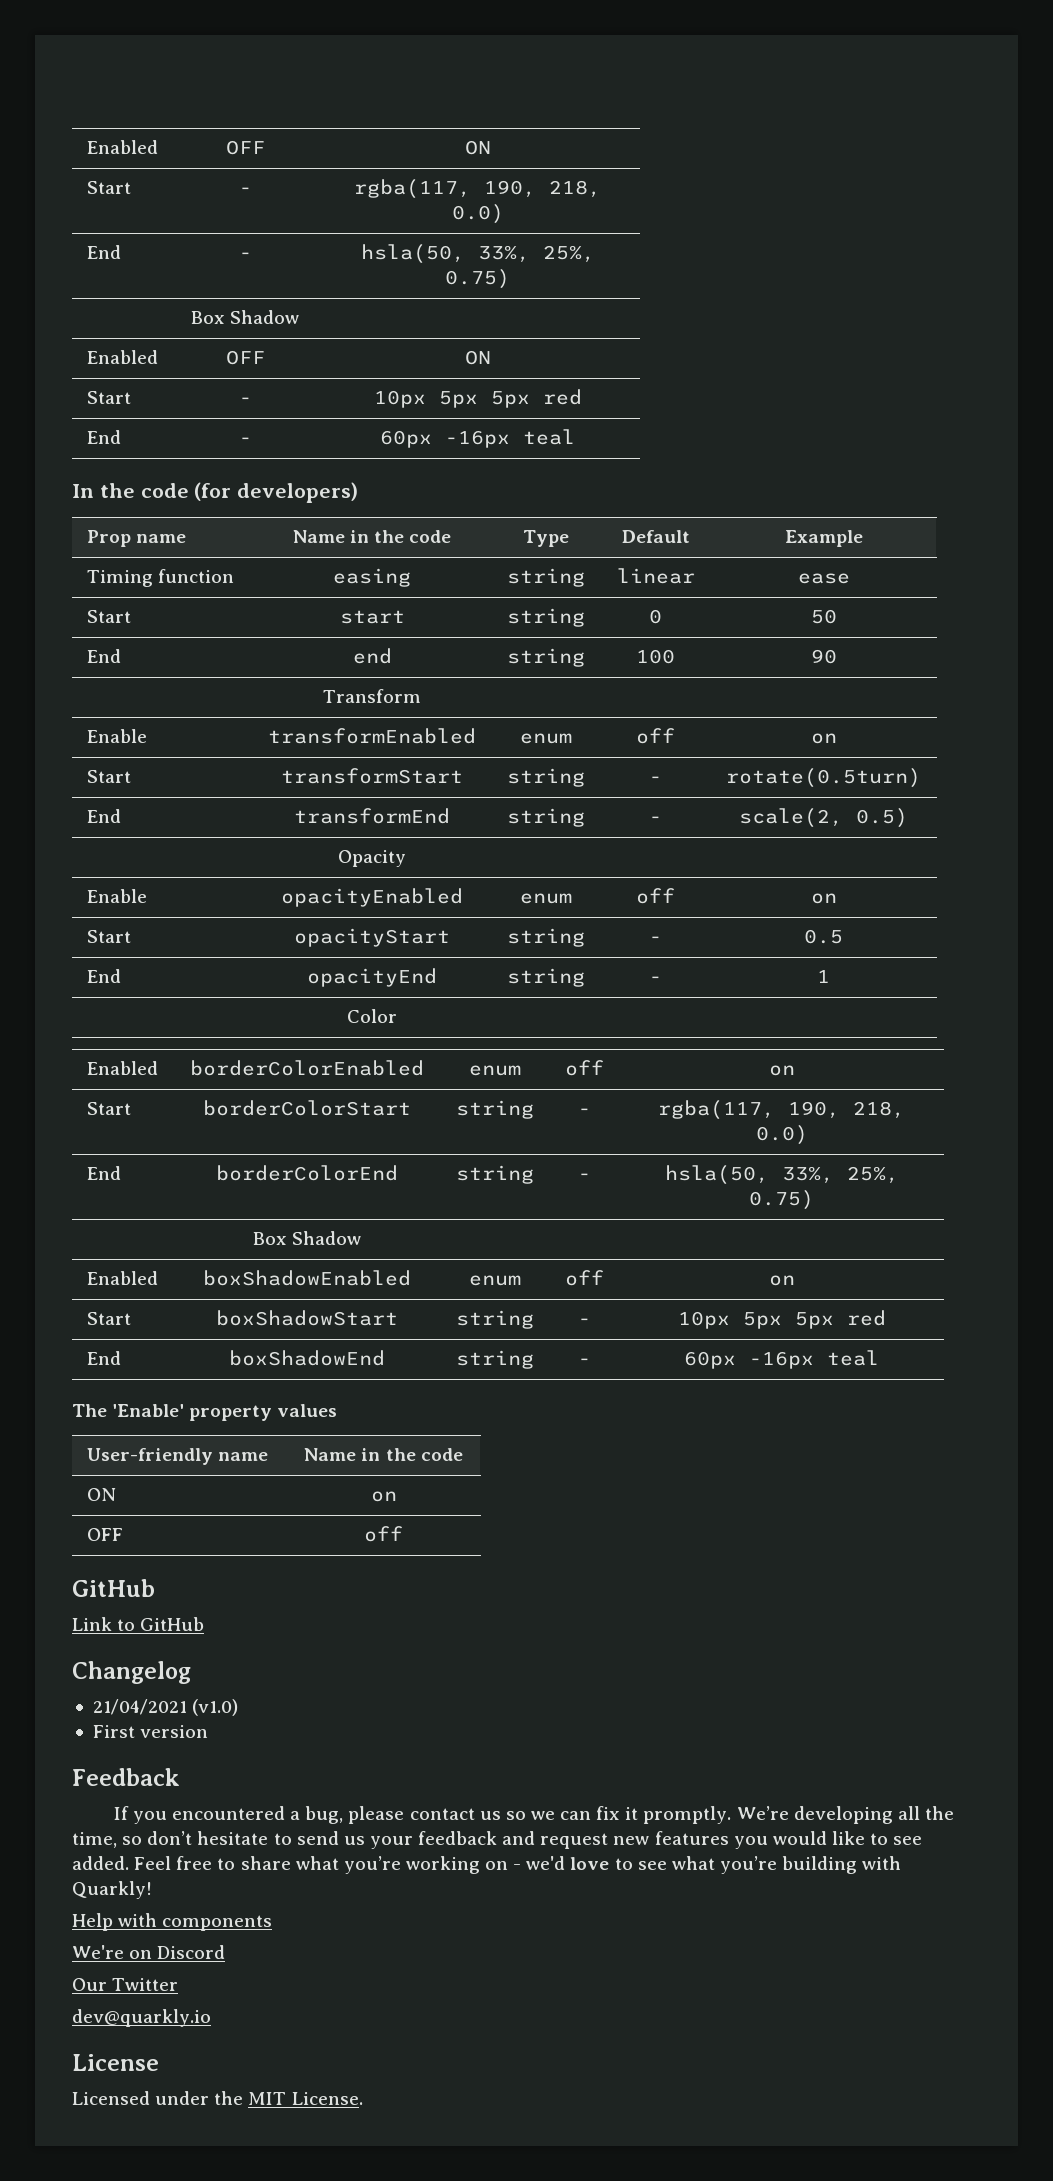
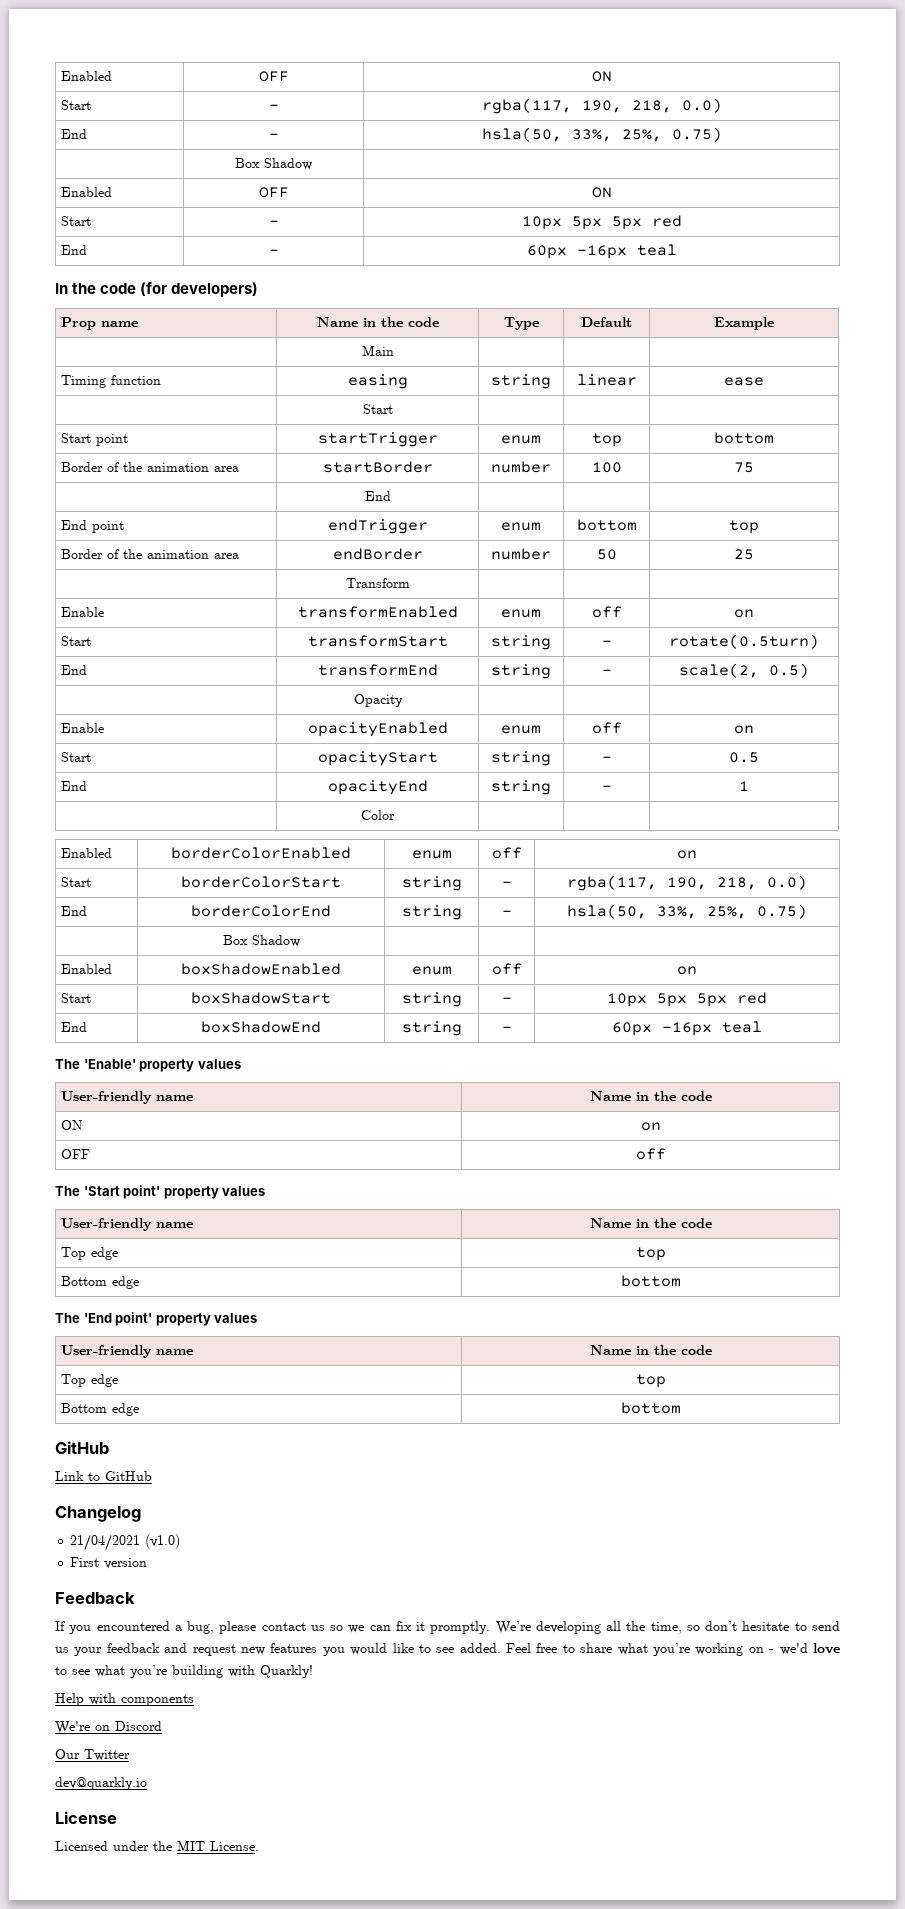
(863, 538) none -> [361,345,394,356] // | Main | | |
[87,610,132,623] [339,610,405,624] [507,608,585,627] [649,609,662,624] [810,609,837,624] [87,649,122,663] [352,648,392,664] [507,648,585,667] [636,649,675,664] [810,649,837,664] Start | start | string | 0 | 50 // End | end | string | 100 | 90 -> [362,404,393,414] [61,433,129,446] [317,432,438,447] [501,435,541,444] [591,433,622,447] [714,432,774,444] [61,462,240,472] [322,461,433,473] [491,461,551,473] [591,462,622,473] [734,462,754,473] [364,491,391,501] [61,520,125,533] [327,519,428,534] [501,522,541,531] [576,519,637,531] [729,520,759,534] [61,549,240,559] [332,548,423,560] [491,548,551,560] [596,549,617,560] [734,549,754,560] | Start | | | // Start point | startTrigger | enum | top | bottom // Border of the animation area | startBorder | number | 100 | 75 // | End | | | // End point | endTrigger | enum | bottom | top // Border of the animation area | endBorder | number | 50 | 25
(403, 1534) none -> [55,1185,266,1199] [61,1218,194,1231] [589,1218,712,1228] [61,1247,119,1260] [635,1247,666,1261] [61,1276,140,1289] [620,1275,681,1287] [55,1312,258,1326] [61,1345,194,1358] [589,1345,712,1355] [61,1374,119,1387] [635,1374,666,1388] [61,1403,140,1416] [620,1402,681,1414] // The 'Start point' property values // User-friendly name | Name in the code // Top edge | top // Bottom edge | bottom // The 'End point' property values // User-friendly name | Name in the code // Top edge | top // Bottom edge | bottom

